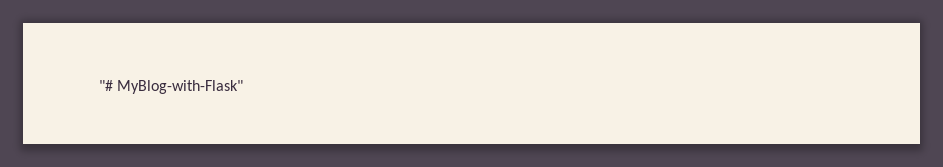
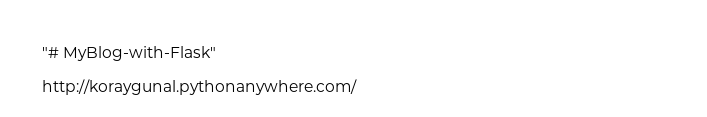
(244, 87) none -> [42,79,357,95] // http://koraygunal.pythonanywhere.com/

